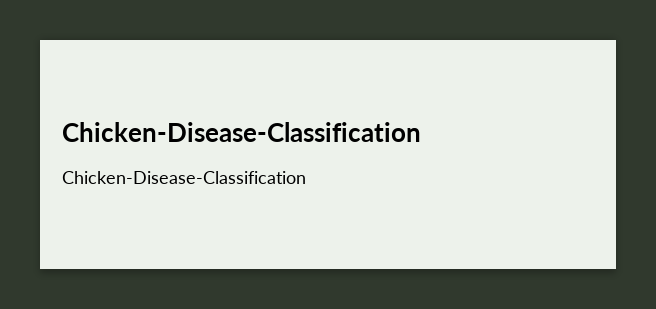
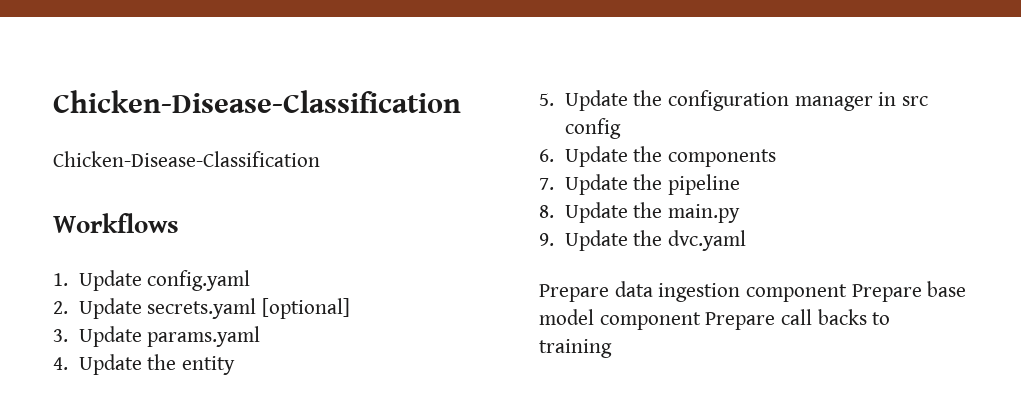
(306, 177) none -> [53,213,179,233] [53,270,251,291] [53,298,350,319] [53,326,261,347] [53,354,235,375] [539,90,928,111] [564,118,621,139] [539,146,776,167] [539,174,740,195] [539,202,740,223] [539,230,746,251] [539,281,967,302] [539,309,891,330] [539,339,612,358] // Workflows // 1. Update config.yaml // 2. Update secrets.yaml [optional] // 3. Update params.yaml // 4. Update the entity // 5. Update the configuration manager in src config // 6. Update the components // 7. Update the pipeline // 8. Update the main.py // 9. Update the dvc.yaml // Prepare data ingestion component Prepare base model component Prepare call backs to training

